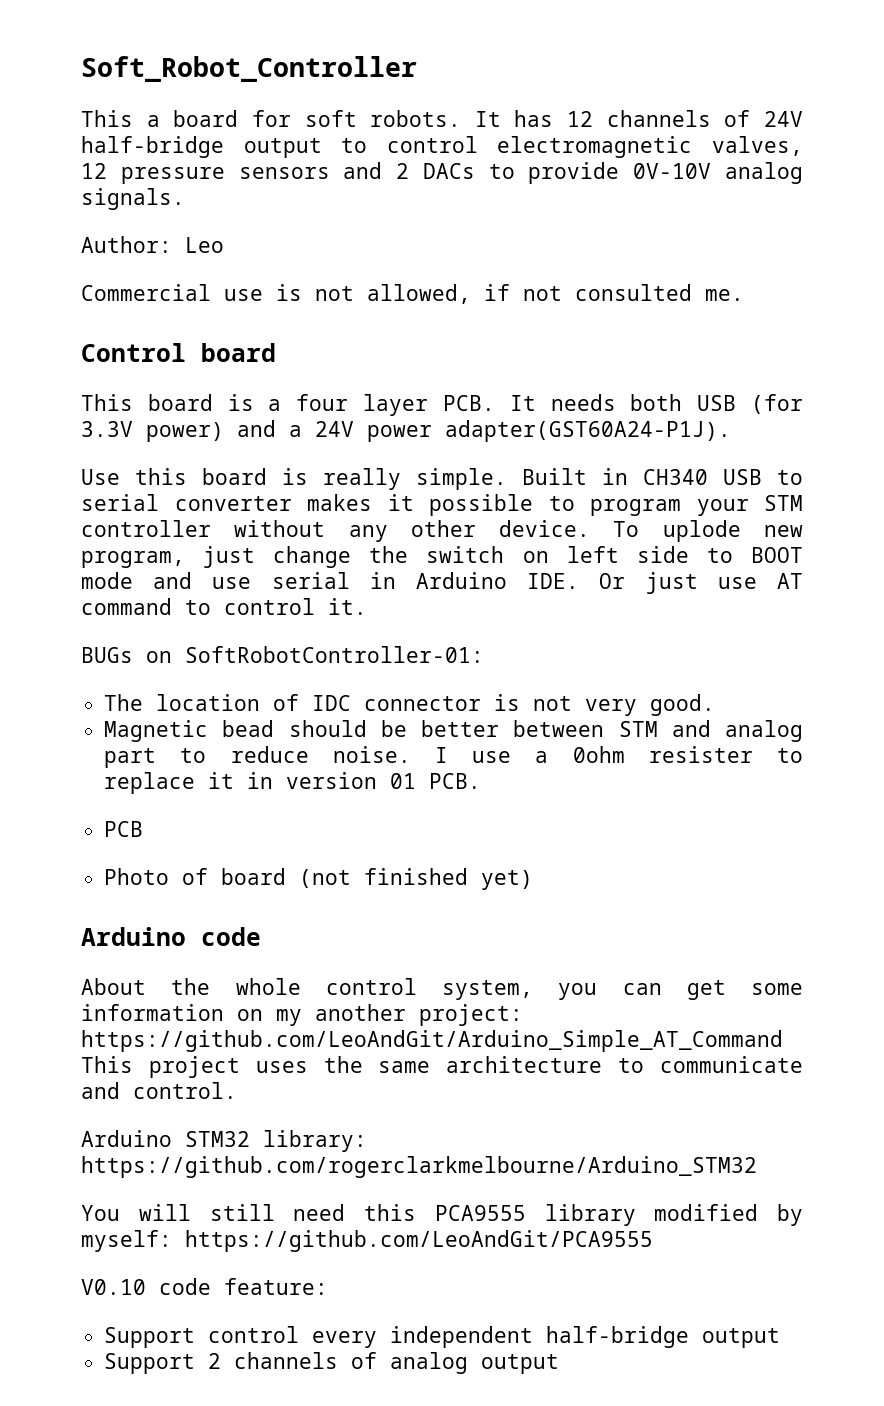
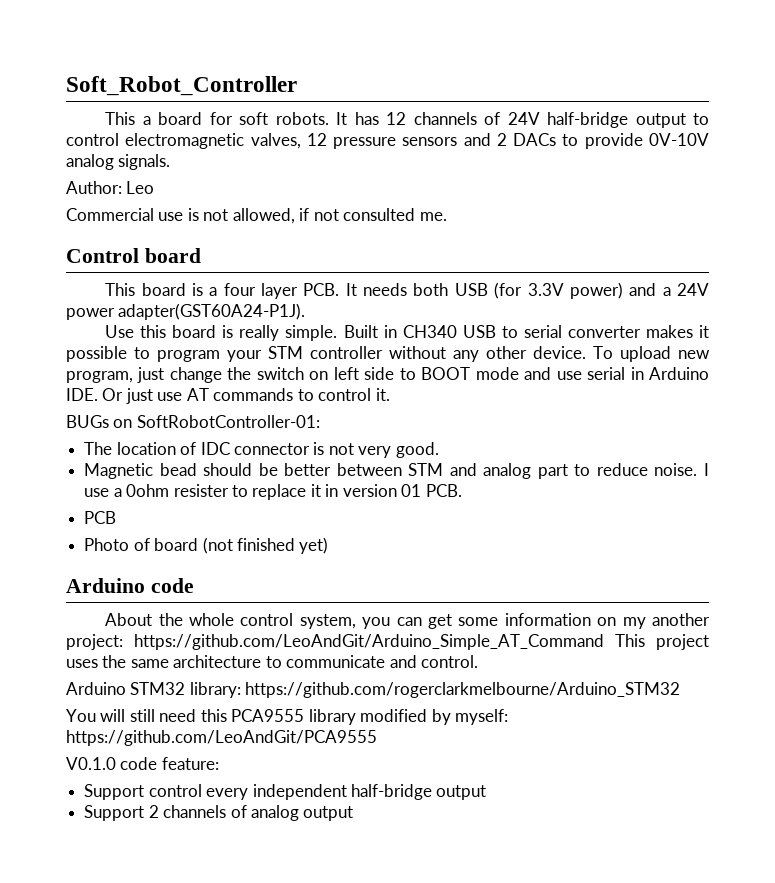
[662,520,741,542] uplode -> [620,346,671,362] upload
[81,598,172,615] command -> [213,388,294,401] commands
[81,1279,146,1295] V0.10 -> [66,757,116,770] V0.1.0

